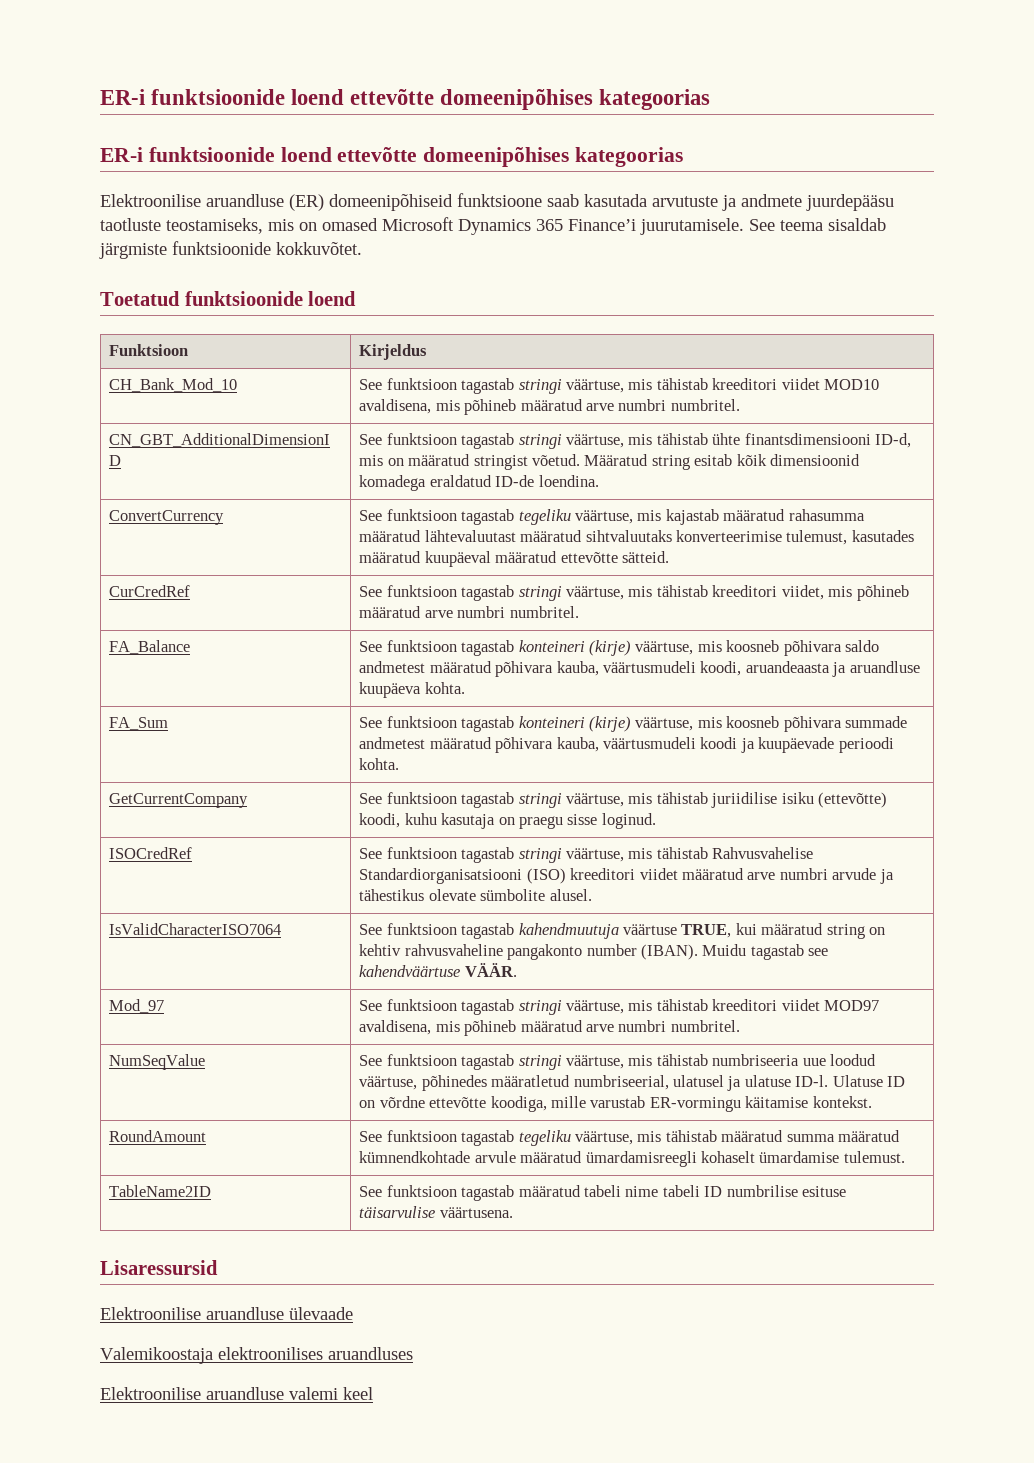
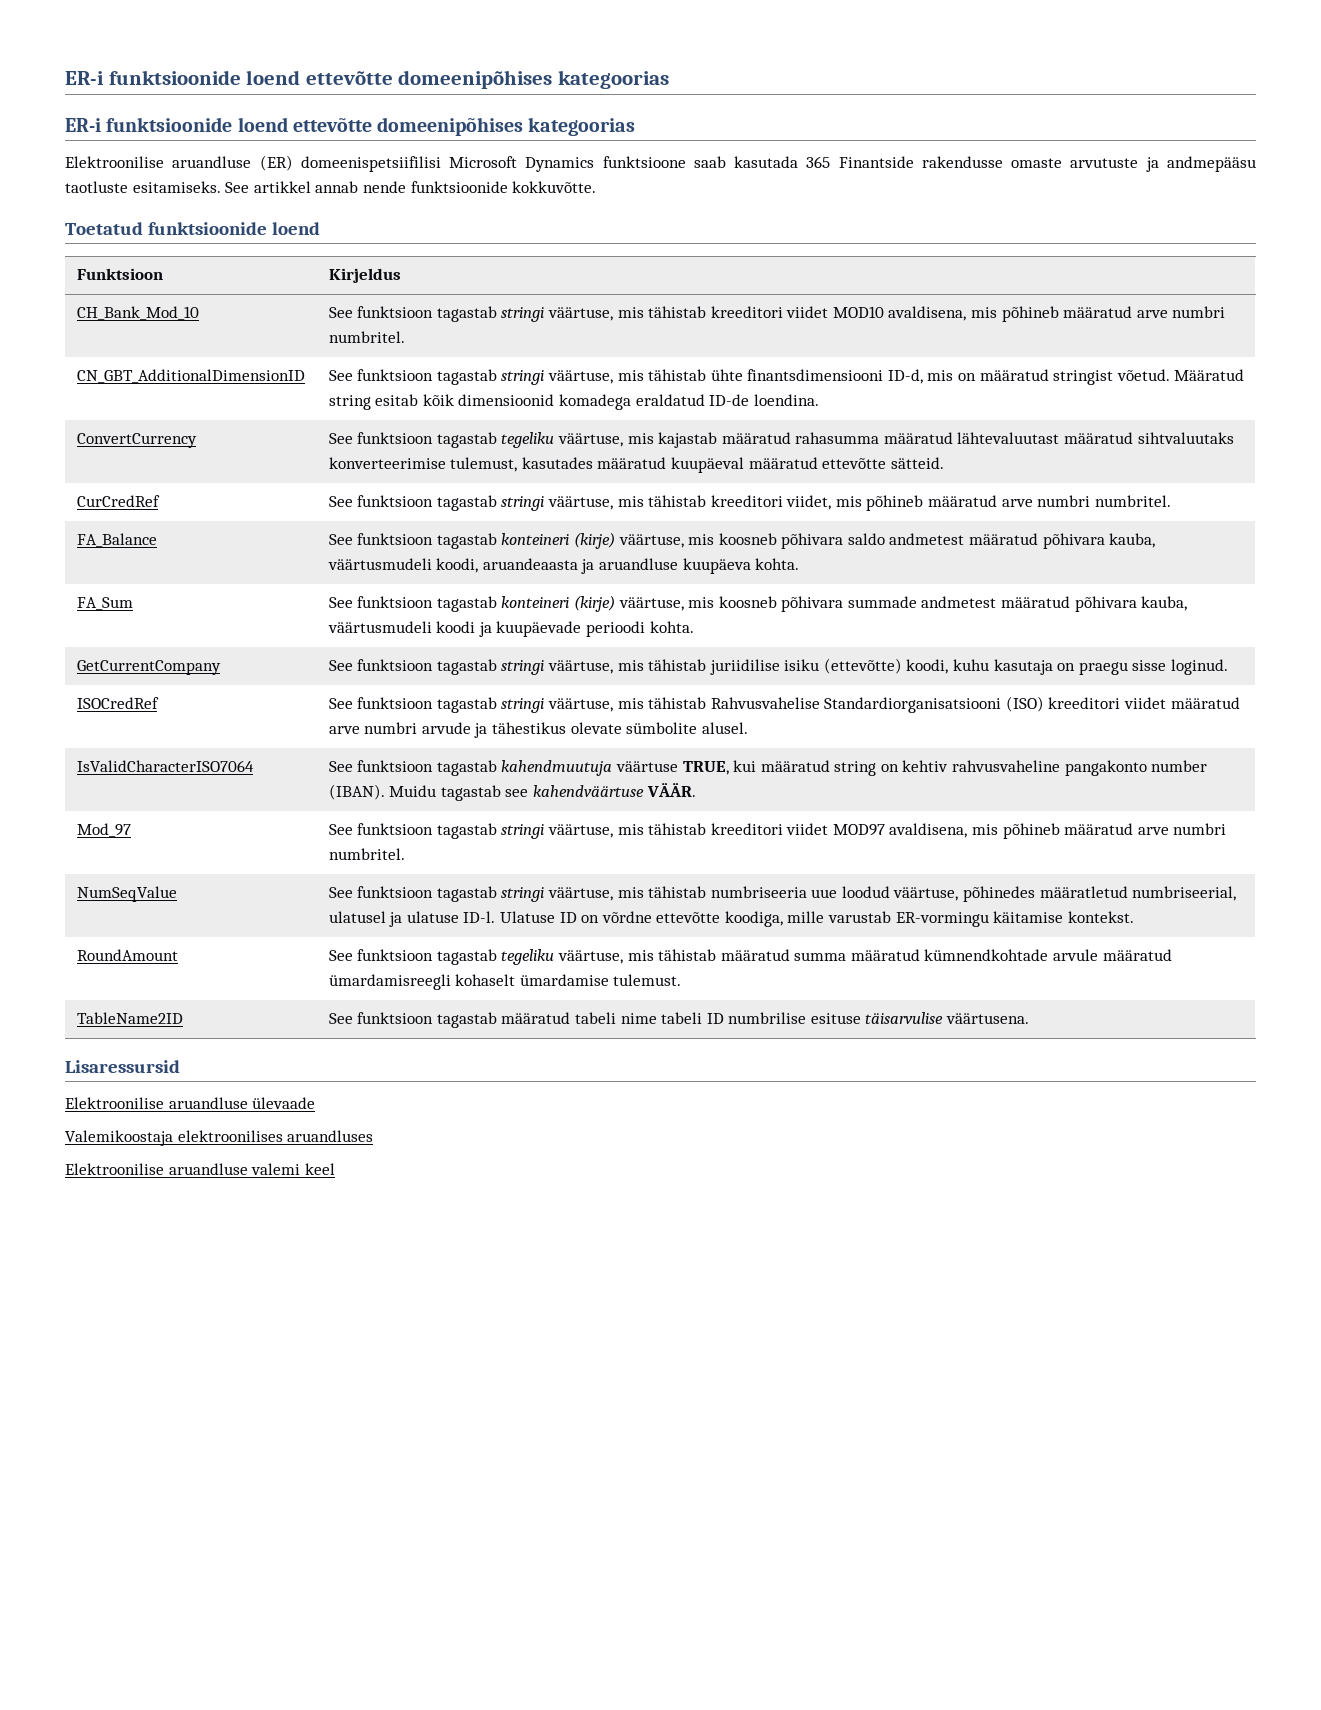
[329,193,894,211] [100,217,886,235] [99,241,362,259] domeenipõhiseid funktsioone saab kasutada arvutuste ja andmete juurdepääsu taotluste teostamiseks, mis on omased Microsoft Dynamics 365 Finance’i juurutamisele. See teema sisaldab järgmiste funktsioonide kokkuvõtet. -> [300,156,1256,172] [65,181,597,193] domeenispetsiifilisi Microsoft Dynamics funktsioone saab kasutada 365 Finantside rakendusse omaste arvutuste ja andmepääsu taotluste esitamiseks. See artikkel annab nende funktsioonide kokkuvõtte.

